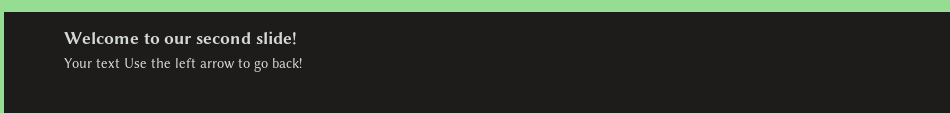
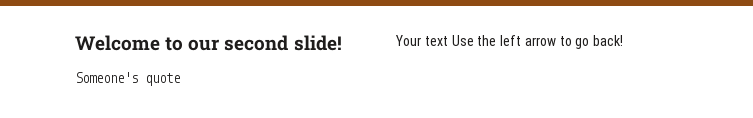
(297, 38) none -> [75,72,180,86] // Someone's quote

